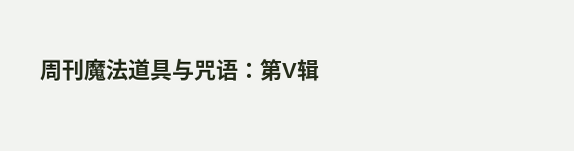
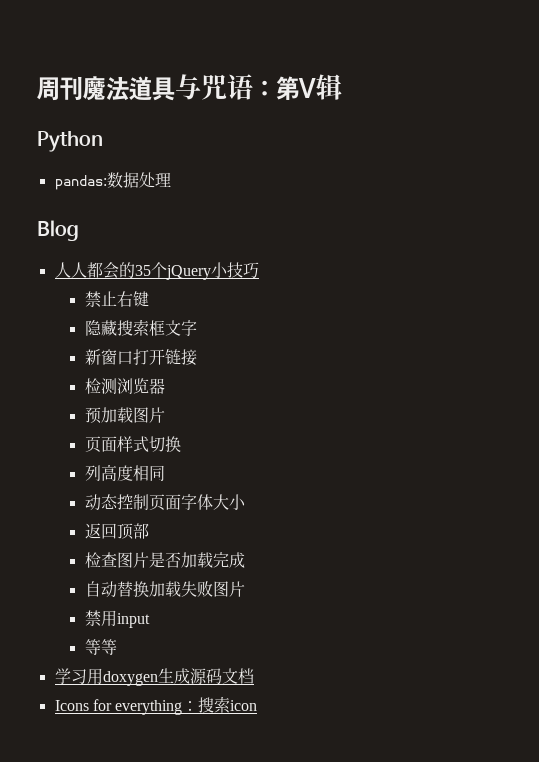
(320, 70) none -> [37,131,103,152] [54,172,171,190] [37,220,79,241] [54,262,259,280] [84,291,149,308] [84,319,197,336] [84,349,197,366] [84,378,165,394] [84,407,165,424] [84,436,181,453] [84,464,165,481] [84,494,246,511] [84,523,149,540] [84,552,245,568] [84,581,245,598] [84,610,150,628] [84,639,117,655] [54,668,254,686] [54,696,258,715] // Python // pandas:数据处理 // Blog // 人人都会的35个jQuery小技巧 // 禁止右键 // 隐藏搜索框文字 // 新窗口打开链接 // 检测浏览器 // 预加载图片 // 页面样式切换 // 列高度相同 // 动态控制页面字体大小 // 返回顶部 // 检查图片是否加载完成 // 自动替换加载失败图片 // 禁用input // 等等 // 学习用doxygen生成源码文档 // Icons for everything：搜索icon

